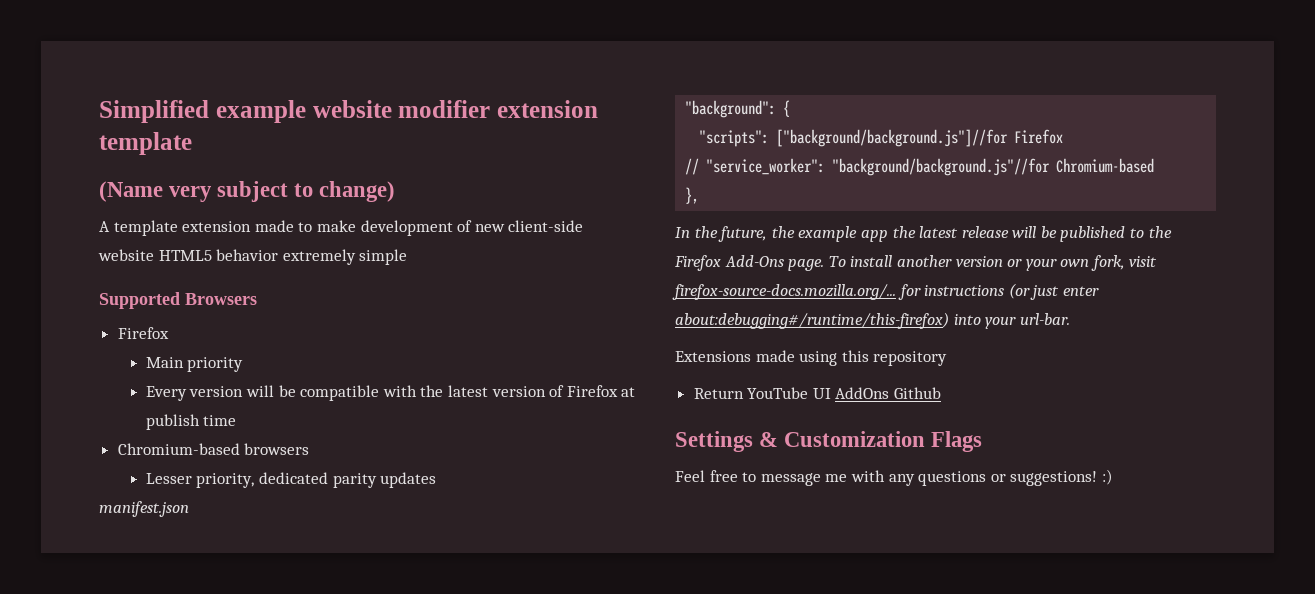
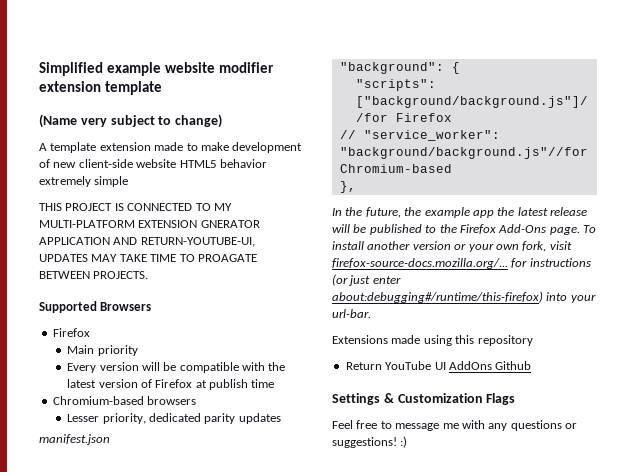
(408, 257) none -> [39,203,232,211] [39,220,260,228] [39,237,255,247] [39,254,257,262] [39,271,149,279] // THIS PROJECT IS CONNECTED TO MY MULTI-PLATFORM EXTENSION GNERATOR APPLICATION AND RETURN-YOUTUBE-UI, UPDATES MAY TAKE TIME TO PROAGATE BETWEEN PROJECTS.

